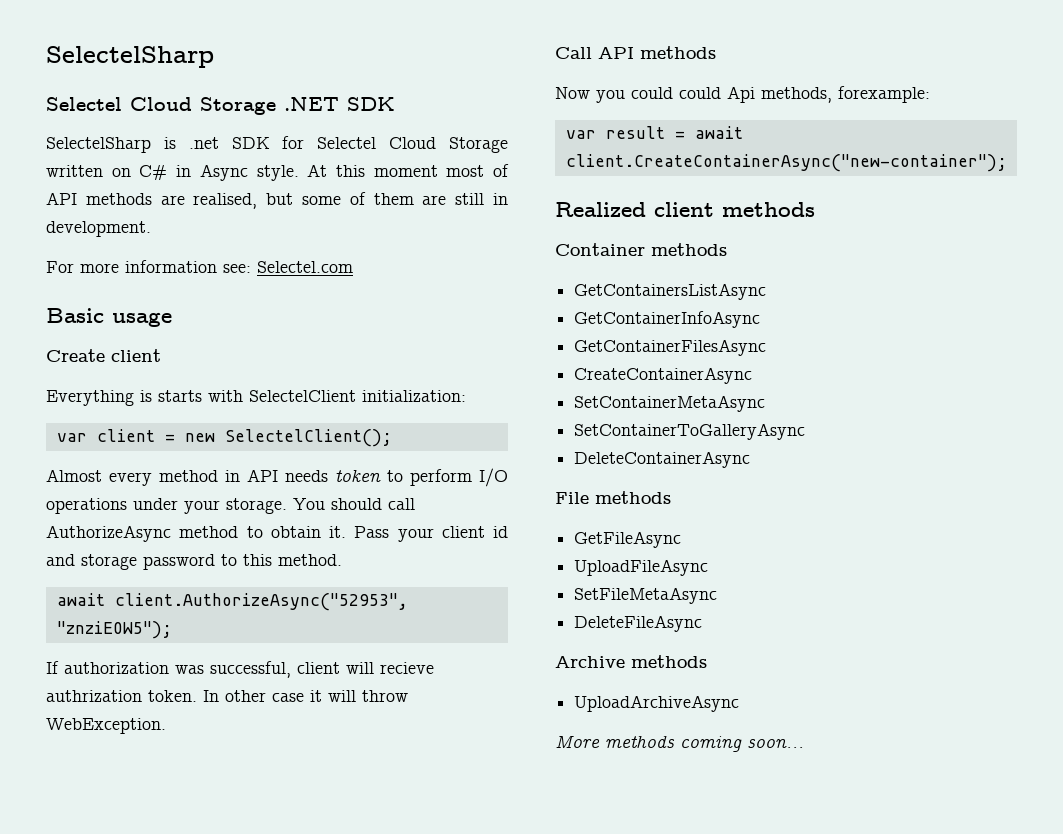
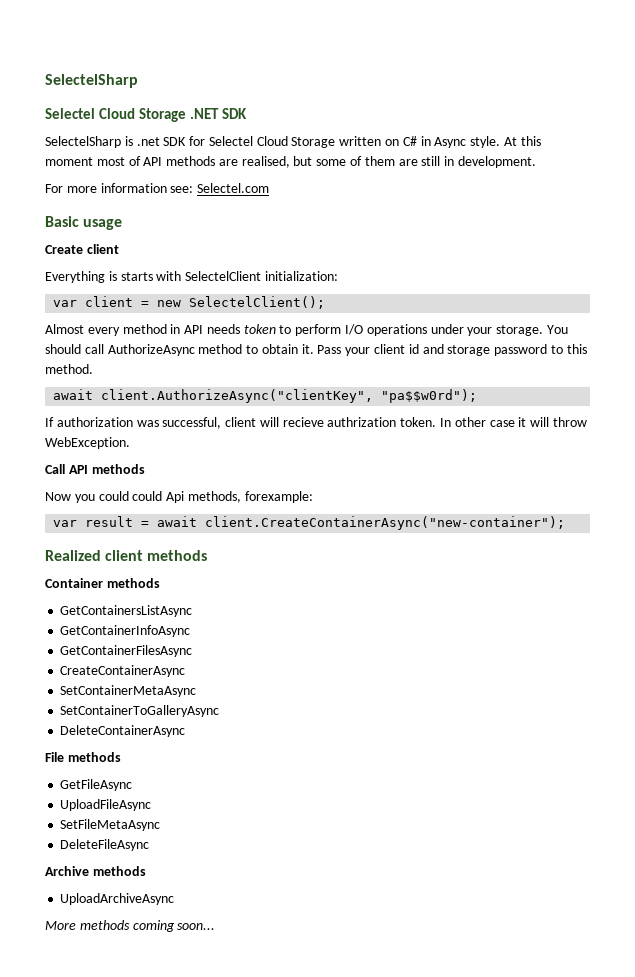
[114,593,408,611] [56,621,172,639] client.AuthorizeAsync("52953", "znziEOW5"); -> [101,389,478,403] client.AuthorizeAsync("clientKey", "pa$$w0rd");

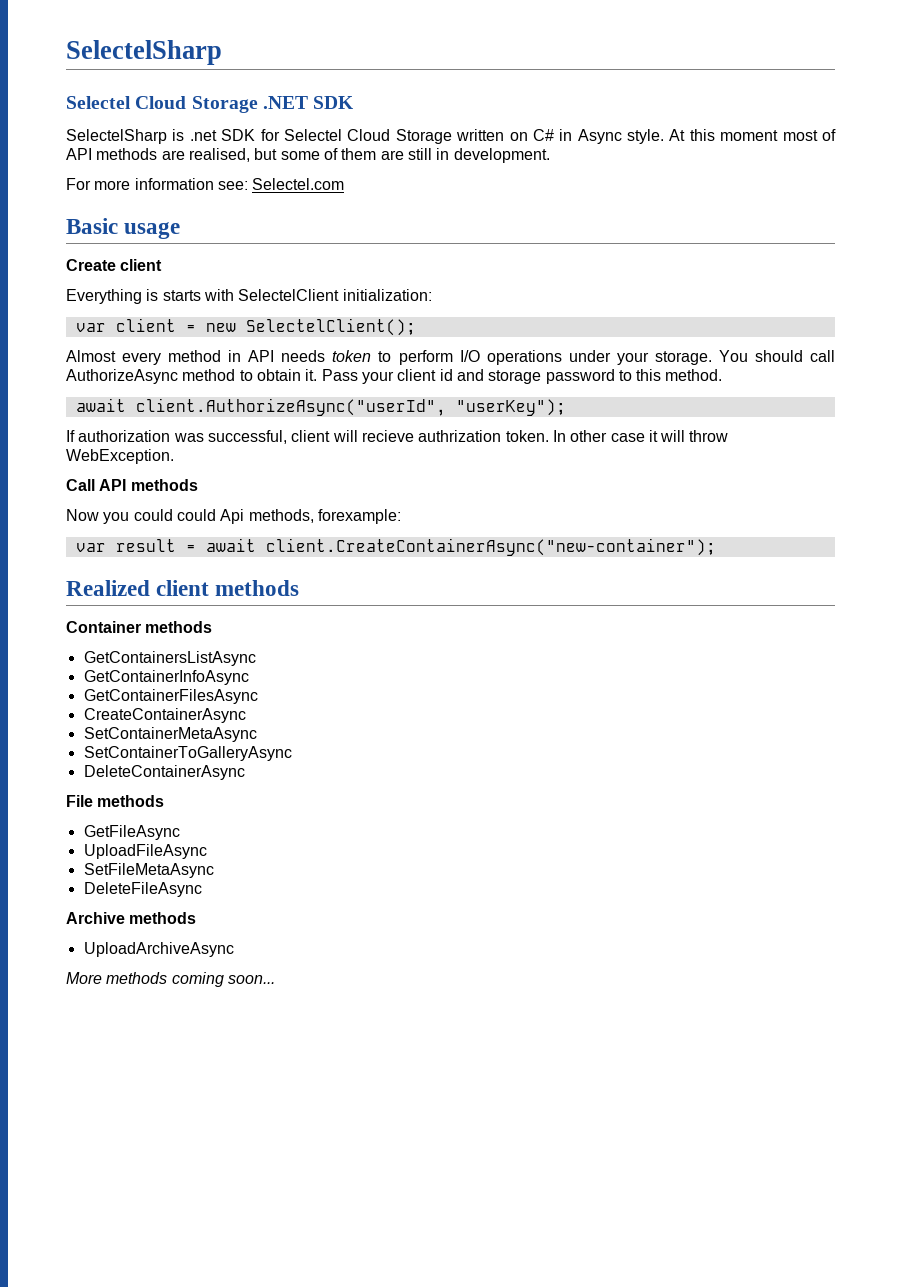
[101,389,478,403] client.AuthorizeAsync("clientKey", "pa$$w0rd"); -> [135,398,566,416] client.AuthorizeAsync("userId", "userKey");

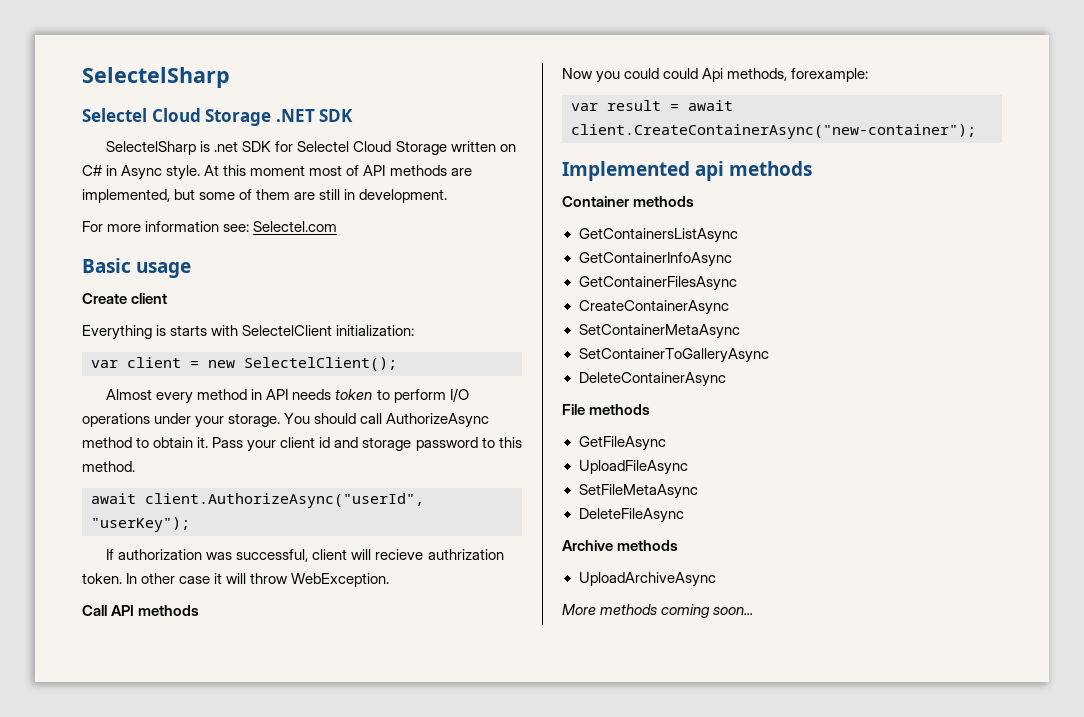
[188,148,250,162] realised, -> [82,189,170,203] implemented,
[66,580,210,596] Realized client -> [562,161,725,181] Implemented api

